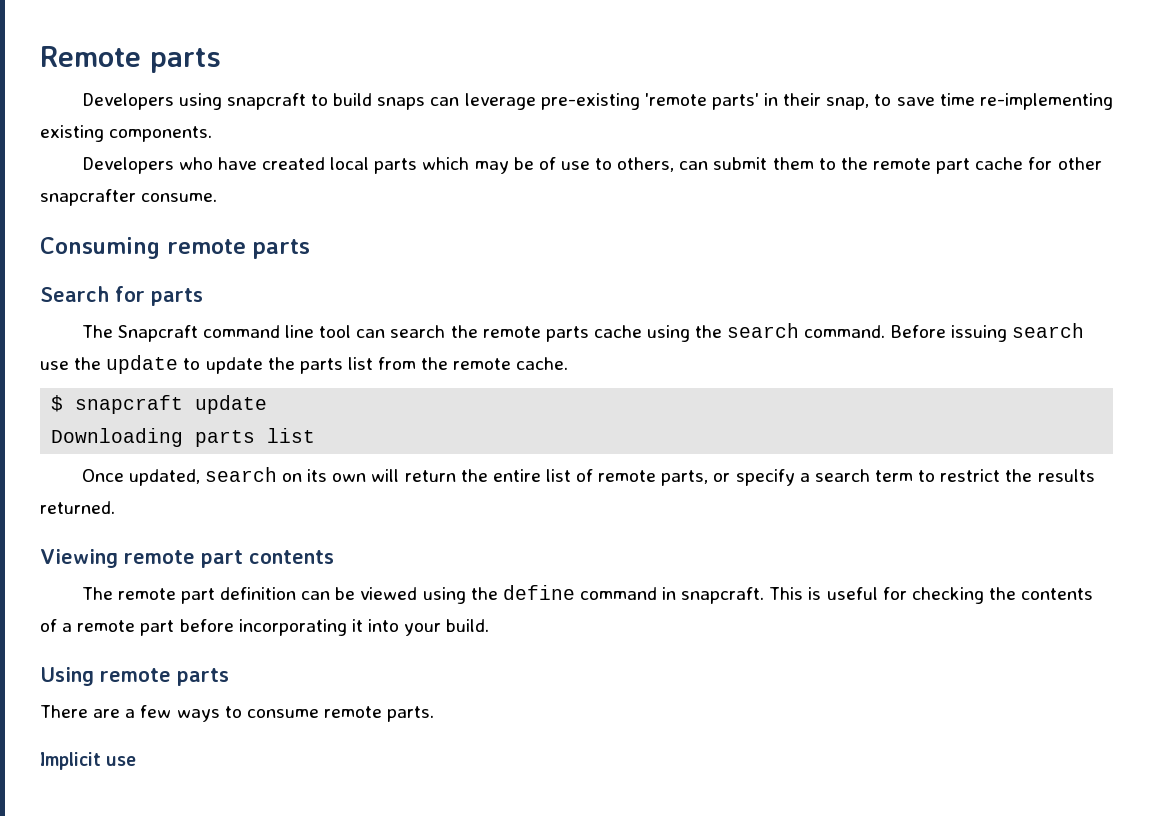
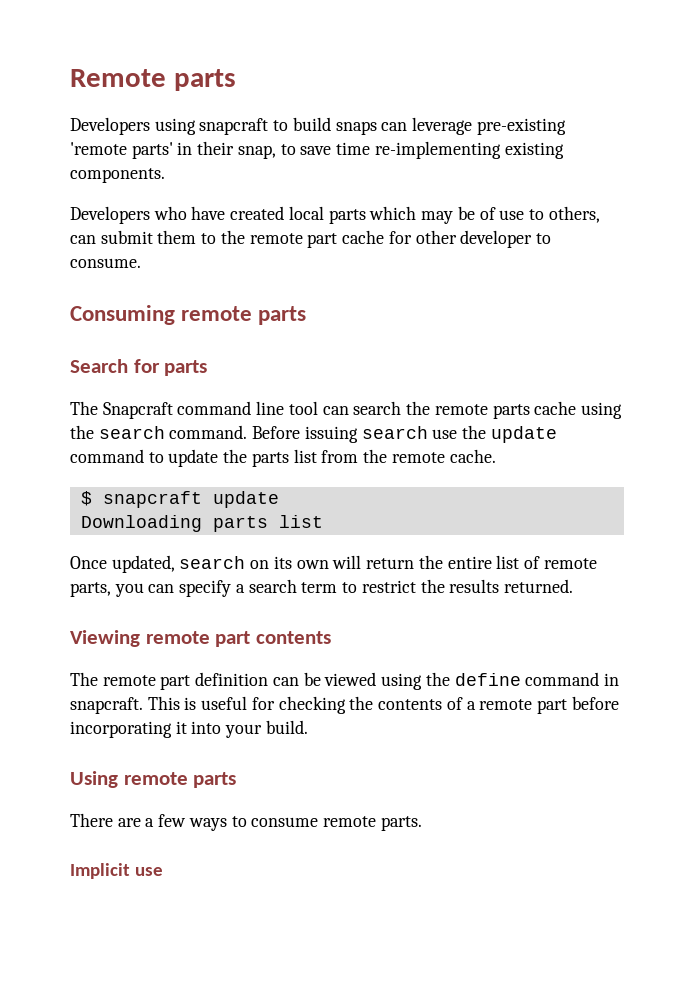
[40,189,136,206] snapcrafter -> [460,230,551,248] developer to
(179, 364) none -> [70,449,144,463] command
[713,473,731,482] or -> [114,583,175,597] you can

